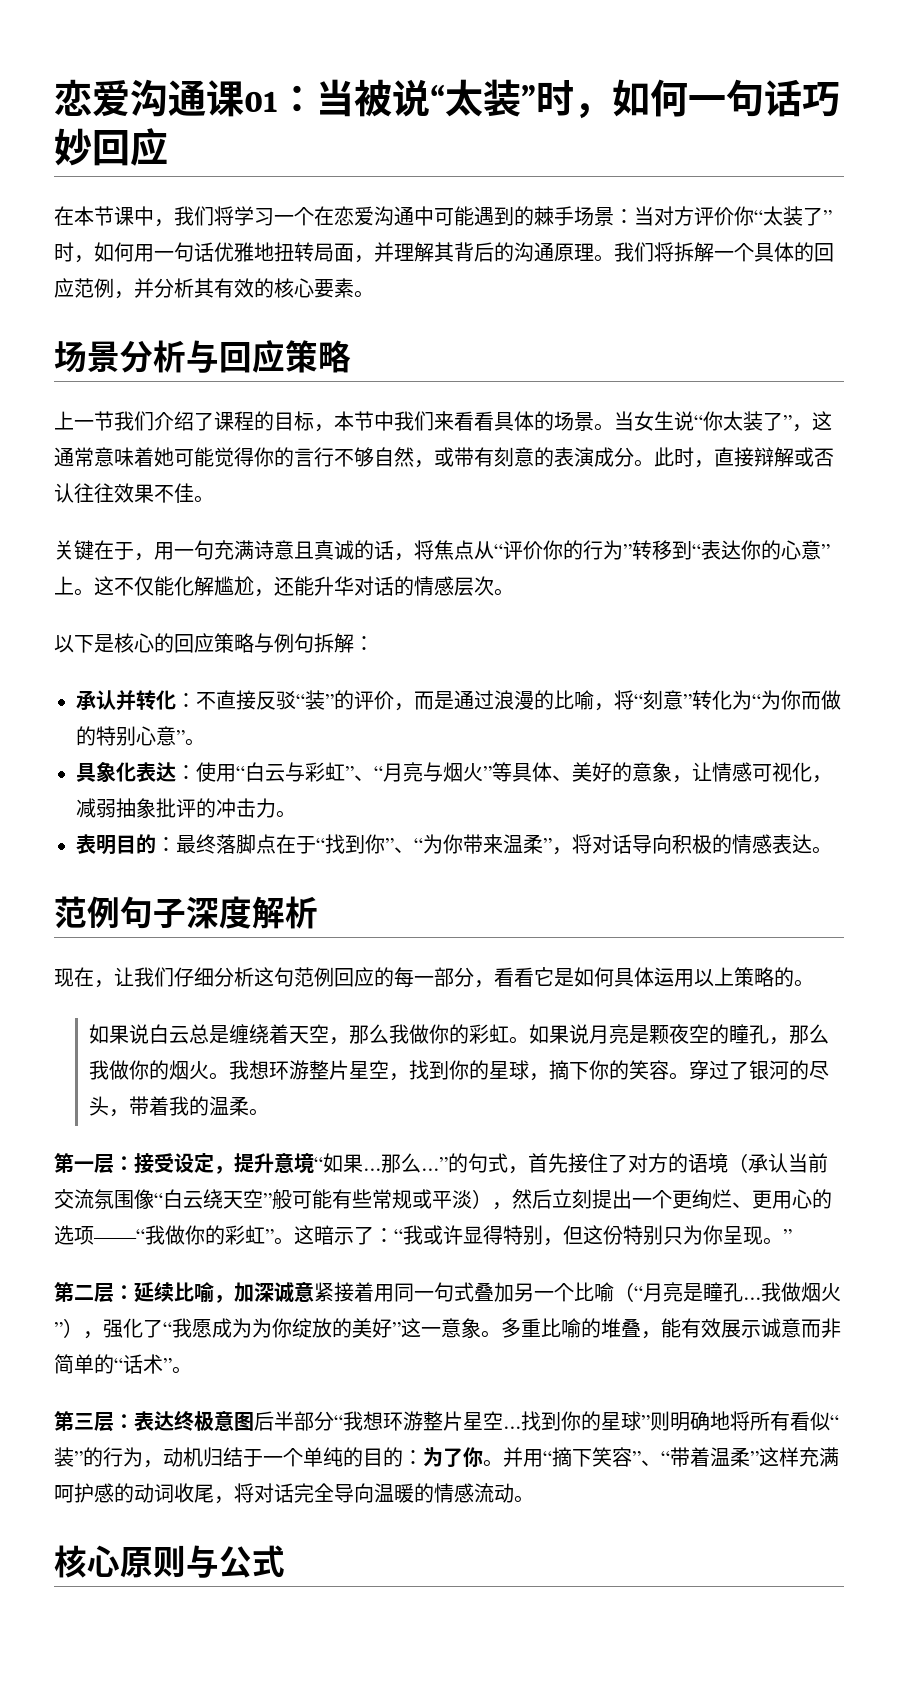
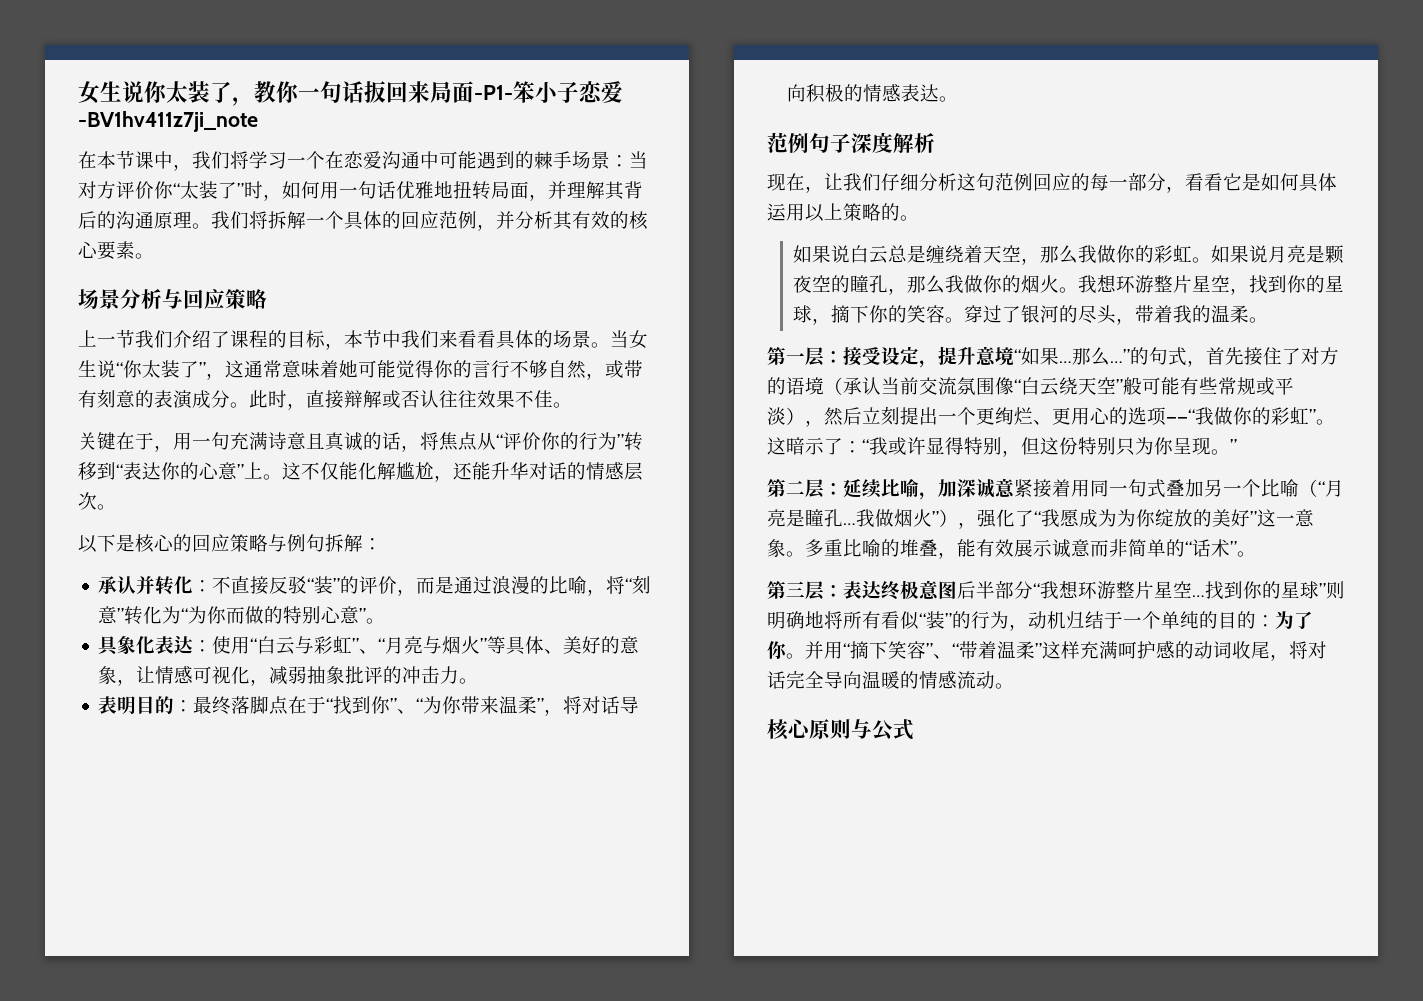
[54,79,840,119] [54,128,168,166] 恋爱沟通课01：当被说“太装”时，如何一句话巧妙回应 -> [78,81,623,106] [78,111,258,132] 女生说你太装了，教你一句话扳回来局面-P1-笨小子恋爱-BV1hv411z7ji_note

